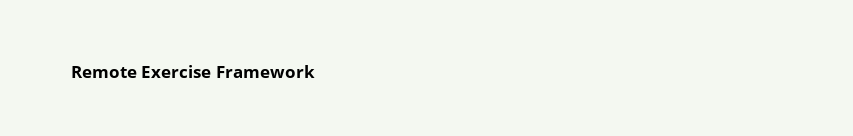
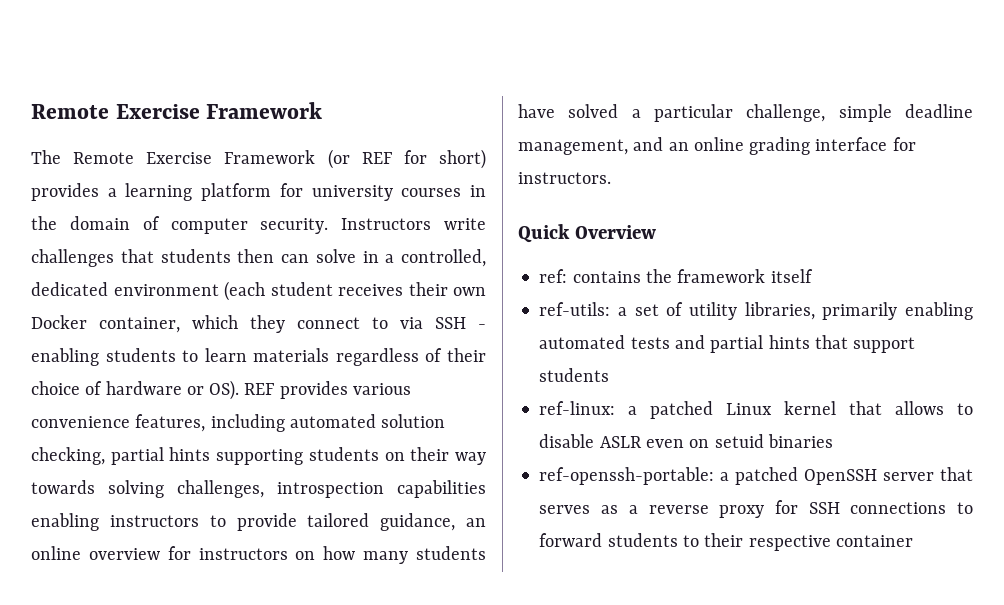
[71,65,315,78] Remote Exercise Framework -> [31,102,323,119] [31,149,487,169] [31,183,487,201] [31,216,486,234] [31,249,486,267] [31,281,486,301] [31,315,486,333] [31,348,486,366] [31,380,411,400] [31,414,446,432] [31,447,487,465] [31,480,486,498] [31,513,486,531] [31,546,486,564] [518,104,973,122] [518,137,916,155] [518,172,611,184] [518,224,656,243] [539,269,813,283] [539,302,973,320] [539,335,916,353] [539,368,610,382] [539,401,974,419] [539,434,833,448] [539,467,973,485] [539,500,973,518] [539,533,913,551] Remote Exercise Framework // The Remote Exercise Framework (or REF for short) provides a learning platform for university courses in the domain of computer security. Instructors write challenges that students then can solve in a controlled, dedicated environment (each student receives their own Docker container, which they connect to via SSH - enabling students to learn materials regardless of their choice of hardware or OS). REF provides various convenience features, including automated solution checking, partial hints supporting students on their way towards solving challenges, introspection capabilities enabling instructors to provide tailored guidance, an online overview for instructors on how many students have solved a particular challenge, simple deadline management, and an online grading interface for instructors. // Quick Overview // ref: contains the framework itself // ref-utils: a set of utility libraries, primarily enabling automated tests and partial hints that support students // ref-linux: a patched Linux kernel that allows to disable ASLR even on setuid binaries // ref-openssh-portable: a patched OpenSSH server that serves as a reverse proxy for SSH connections to forward students to their respective container

